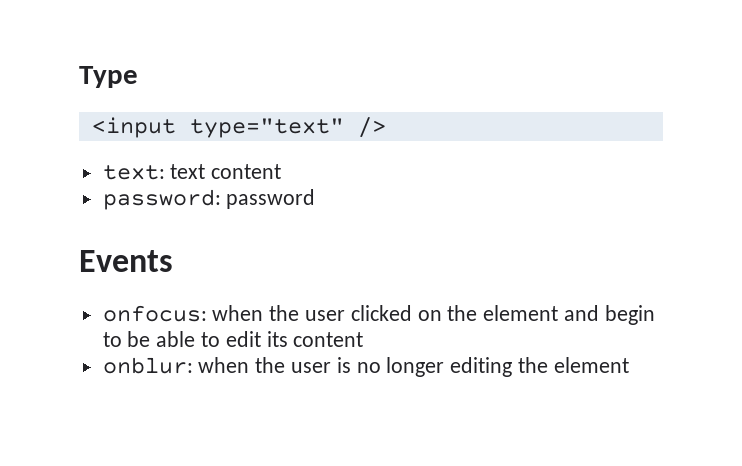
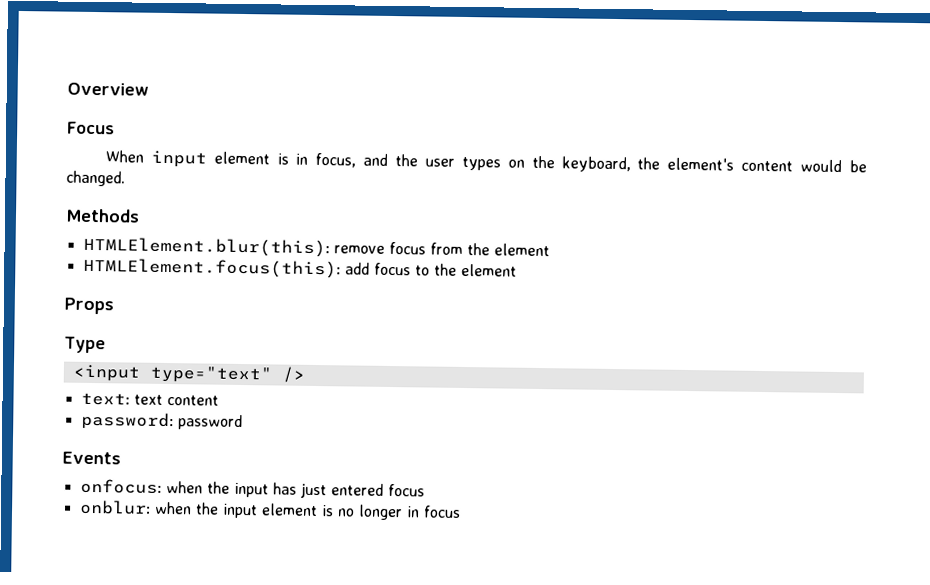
(79, 77) none -> [67,82,149,96] [67,121,115,135] [104,150,868,173] [66,170,125,187] [65,208,140,223] [82,236,550,258] [82,257,517,279] [64,297,114,315] Overview // Focus // When input element is in focus, and the user types on the keyboard, the element's content would be changed. // Methods // HTMLElement.blur(this): remove focus from the element // HTMLElement.focus(this): add focus to the element // Props //
[305,305,655,325] [102,331,364,347] user clicked on the element and begin to be able to edit its content -> [233,482,425,499] input has just entered focus
[291,362,332,373] user -> [221,503,318,519] input element
[450,357,629,377] editing the element -> [405,505,461,518] in focus

